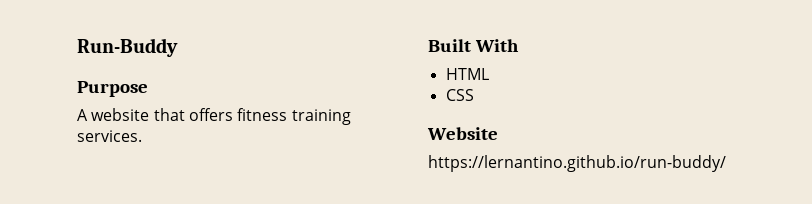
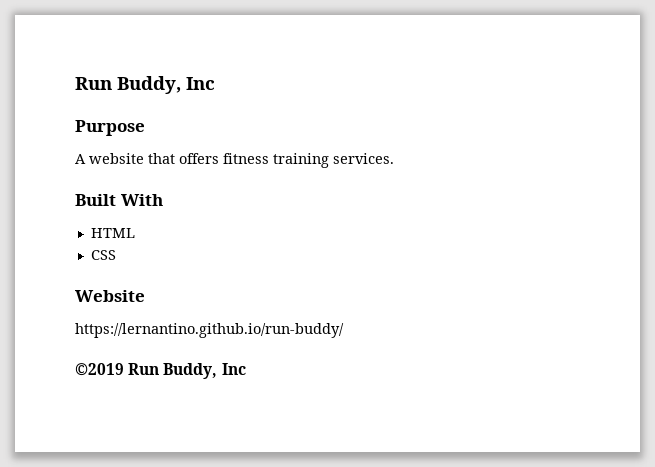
[77,38,178,57] Run-Buddy -> [75,76,215,94] Run Buddy, Inc
(726, 163) none -> [75,363,246,379] // ©2019 Run Buddy, Inc

